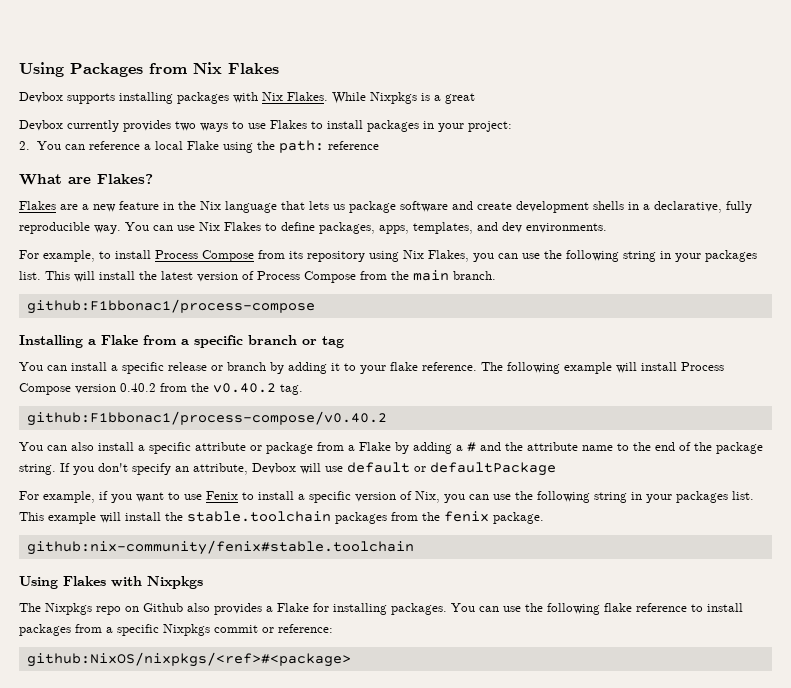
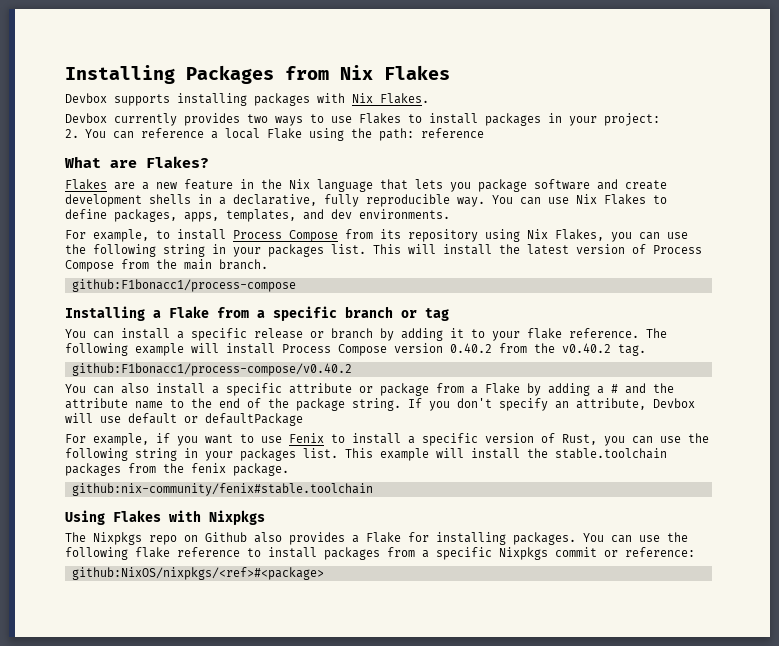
[19,62,64,77] Using -> [65,65,175,84] Installing
[332,92,475,104] While Nixpkgs is a great -> (429, 98) none
[333,204,345,210] us -> [450,182,471,192] you
[26,299,315,314] github:F1bbonac1/process-compose -> [71,279,296,292] github:F1bonacc1/process-compose
[26,411,387,426] github:F1bbonac1/process-compose/v0.40.2 -> [71,363,352,376] github:F1bonacc1/process-compose/v0.40.2
[415,491,440,503] Nix, -> [562,434,597,445] Rust,

